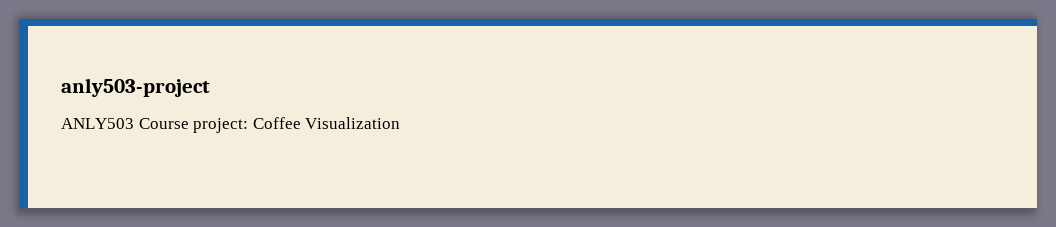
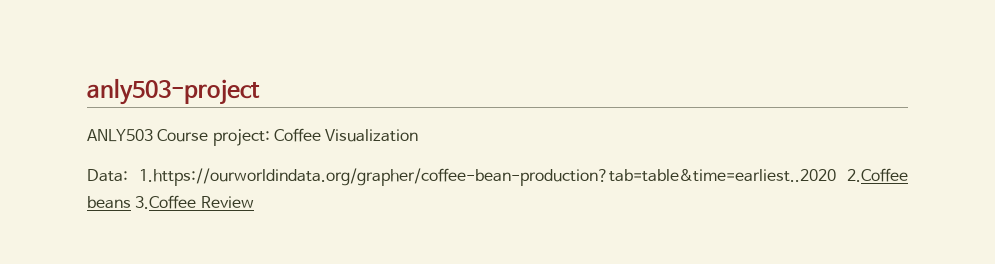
(401, 123) none -> [87,168,908,186] [87,195,254,209] // Data: 1.https://ourworldindata.org/grapher/coffee-bean-production?tab=table&time=earliest..2020 2.Coffee beans 3.Coffee Review

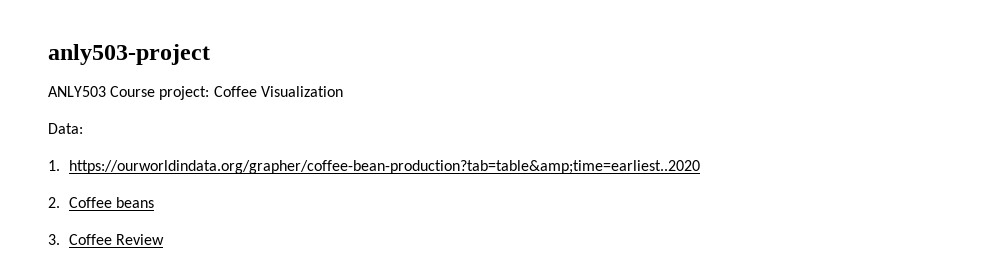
[138,168,908,186] 1.https://ourworldindata.org/grapher/coffee-bean-production?tab=table&time=earliest..2020 2.Coffee -> [48,160,700,174] [48,197,112,208] // 1. https://ourworldindata.org/grapher/coffee-bean-production?tab=table&amp;time=earliest..2020 // 2. Coffee
[135,195,197,209] 3.Coffee -> [48,234,112,245] // 3. Coffee

